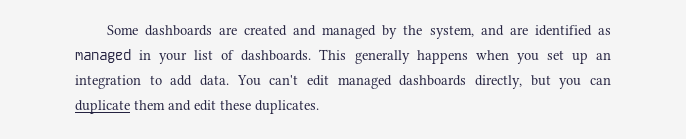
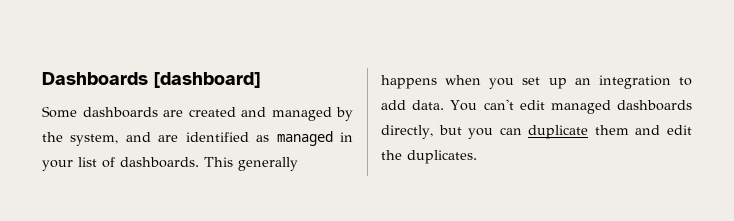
(106, 30) none -> [42,72,260,88] Dashboards [dashboard] //
[220,100,251,110] these -> [381,150,402,160] the

